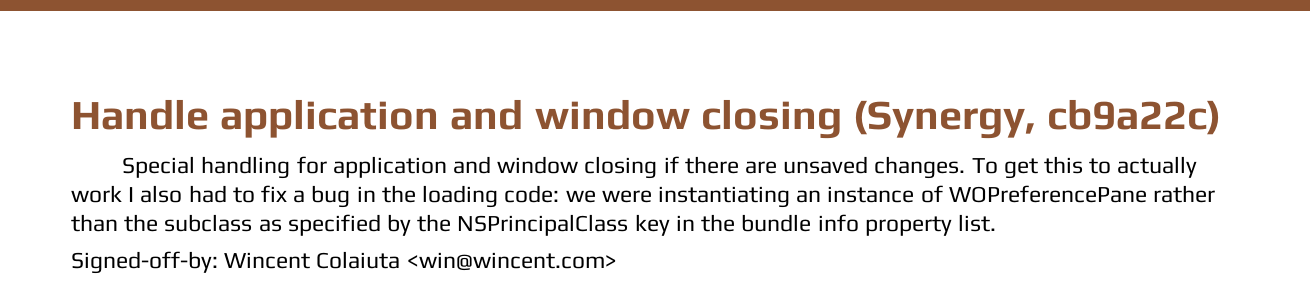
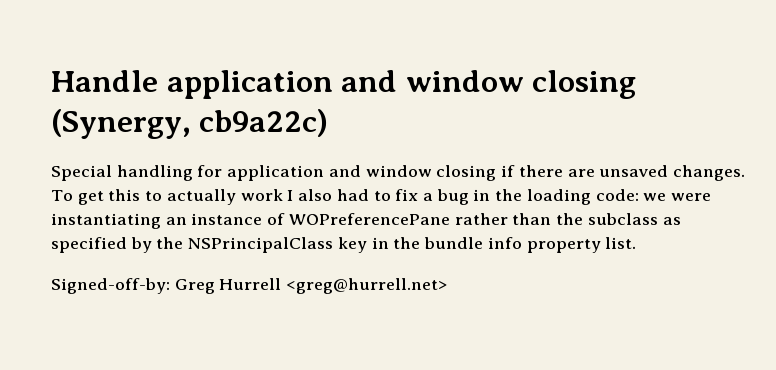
[224,251,617,271] Wincent Colaiuta <win@wincent.com> -> [174,278,448,294] Greg Hurrell <greg@hurrell.net>

